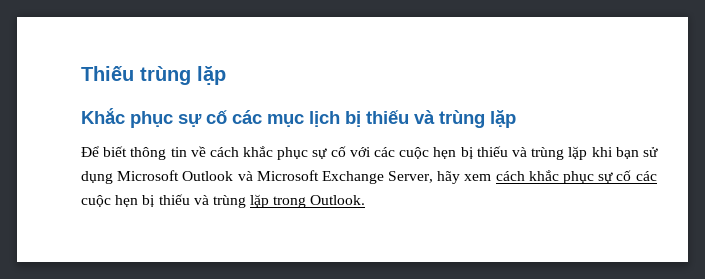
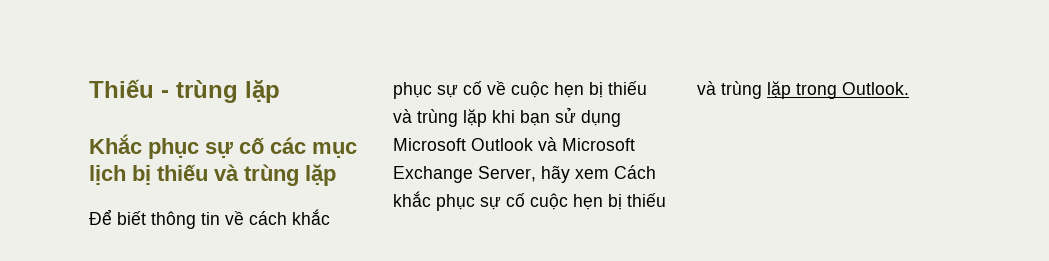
(134, 73) none -> [161,90,169,98] -
[349,147,396,157] với các -> [487,81,506,95] về
[495,170,657,184] cách khắc phục sự cố các -> [614,165,656,179] [393,191,525,211] Cách khắc phục sự cố

